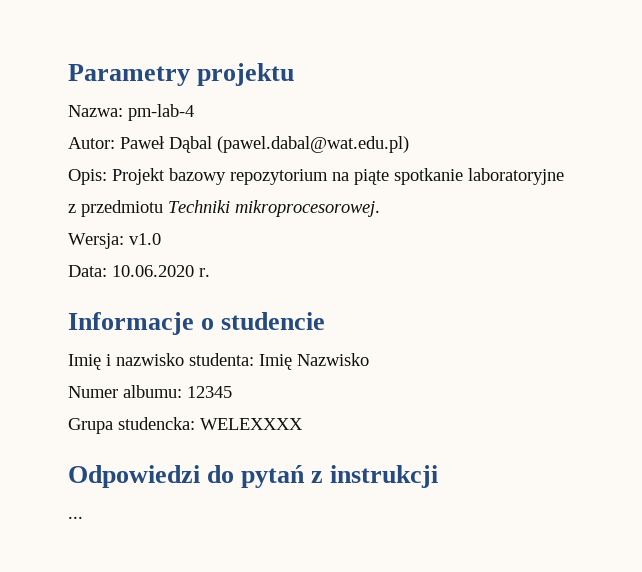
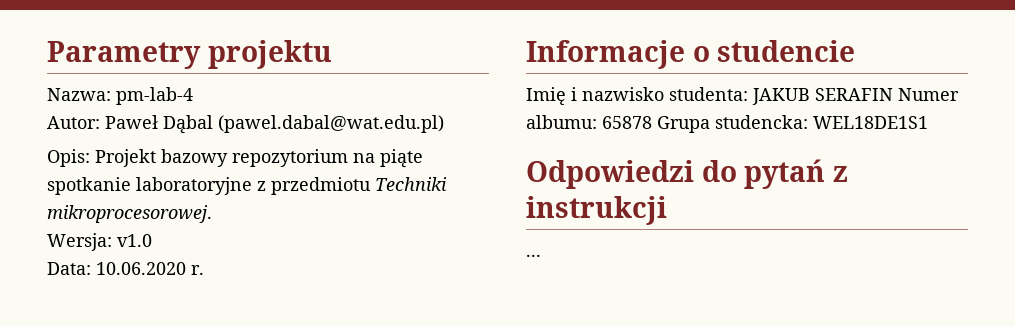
[259,353,369,370] Imię Nazwisko // -> [752,88,893,105] JAKUB SERAFIN
[187,386,232,398] 12345 // -> [602,116,652,129] 65878
[200,418,303,430] WELEXXXX -> [813,116,928,129] WEL18DE1S1

